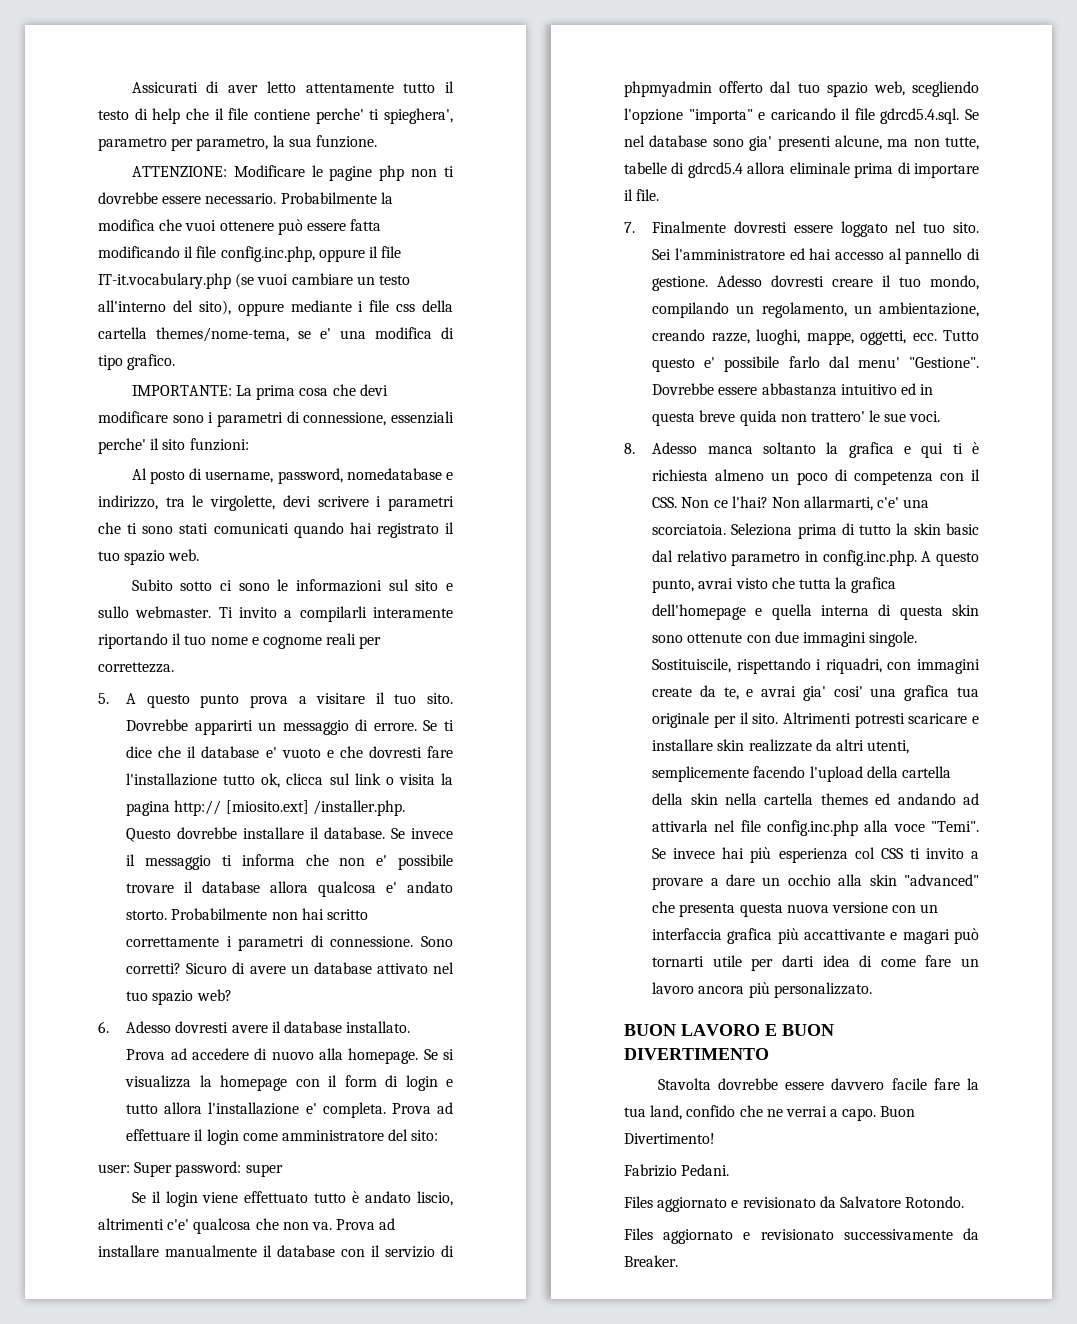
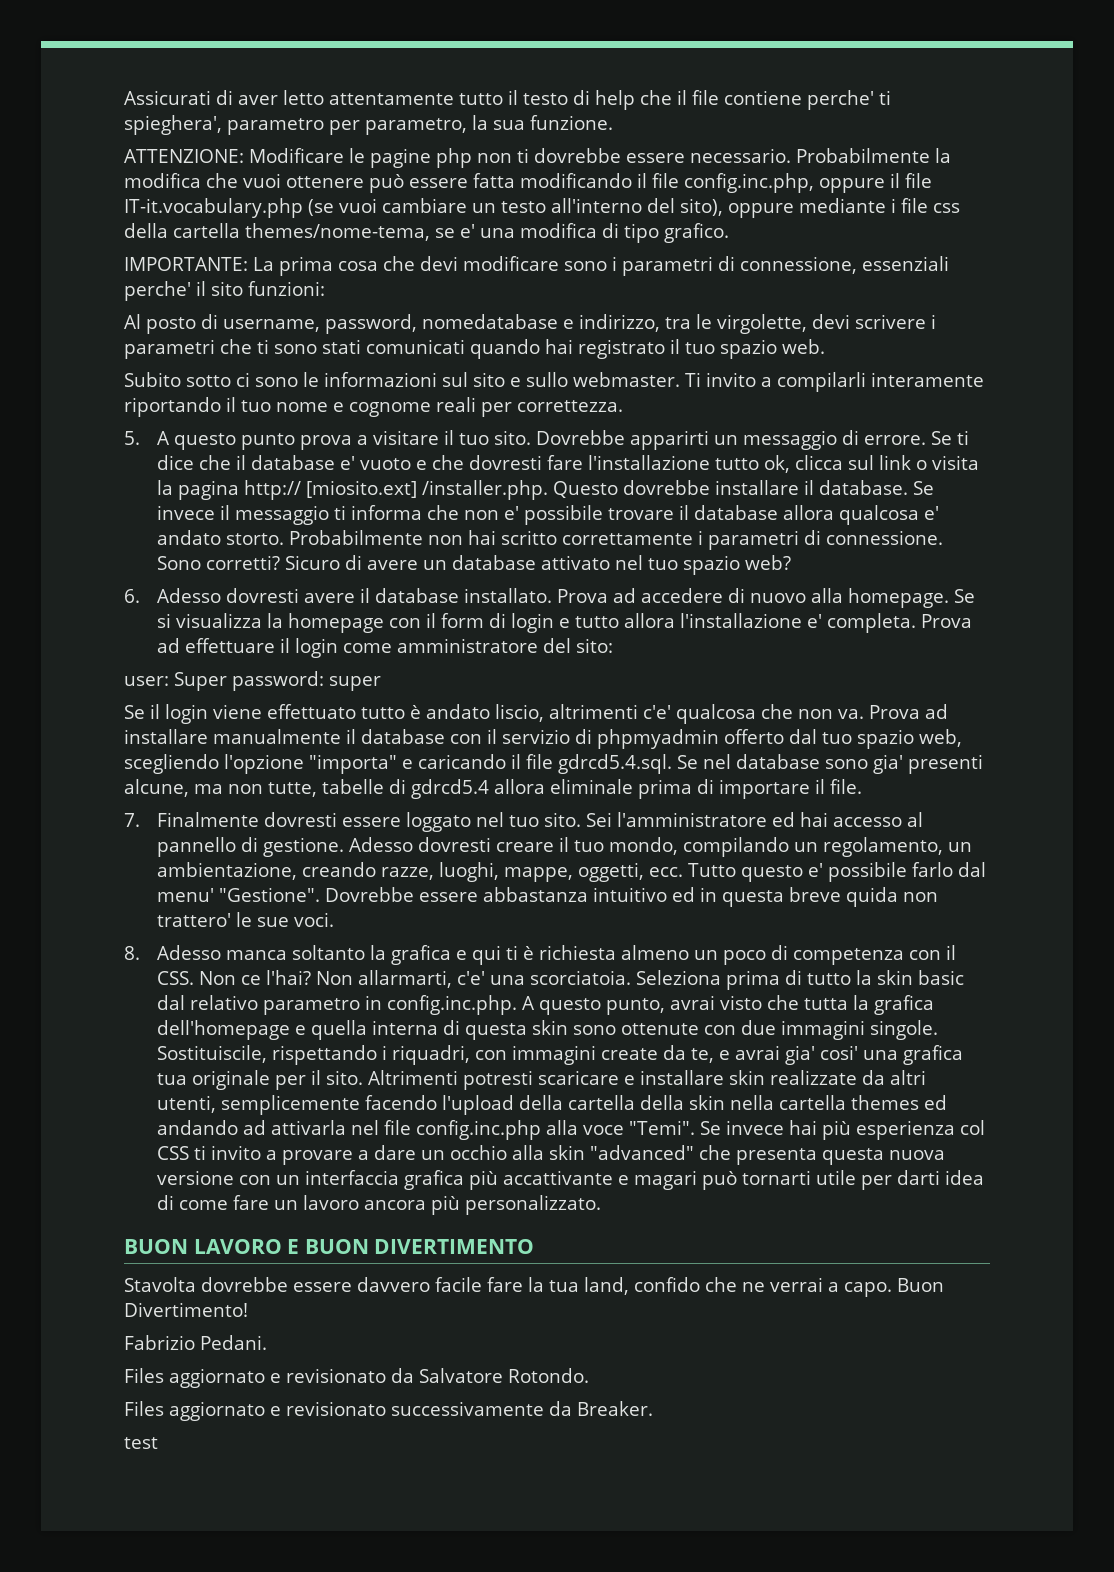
(678, 1261) none -> [124,1437,158,1449] // test

